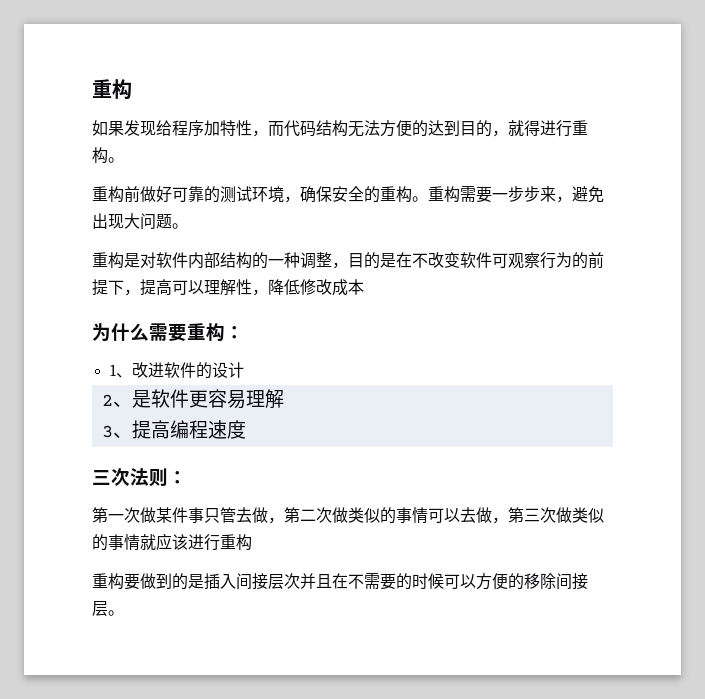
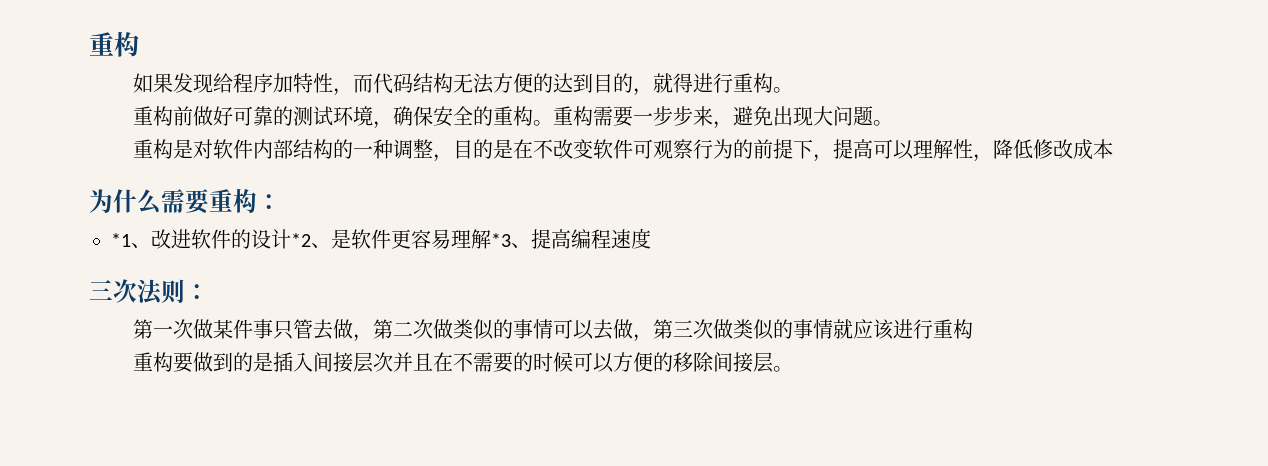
[109,364,116,376] 1 -> [111,233,131,247] *1
[101,394,113,406] // 2 -> [291,233,311,247] *2
[101,425,113,438] // 3 -> [491,233,511,247] *3

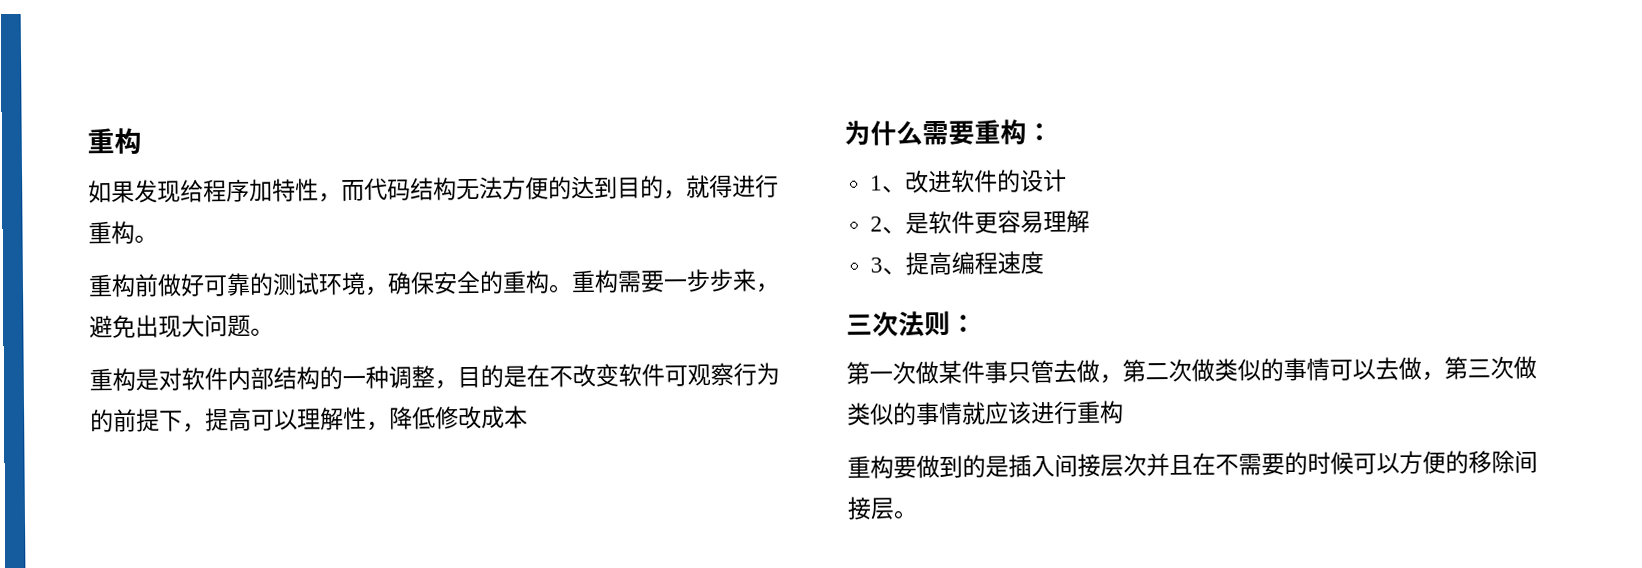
[111,233,131,247] *1 -> [870,175,884,191] 1
[291,233,311,247] *2 -> [870,216,884,232] // 2
[491,233,511,247] *3 -> [870,257,884,273] // 3

